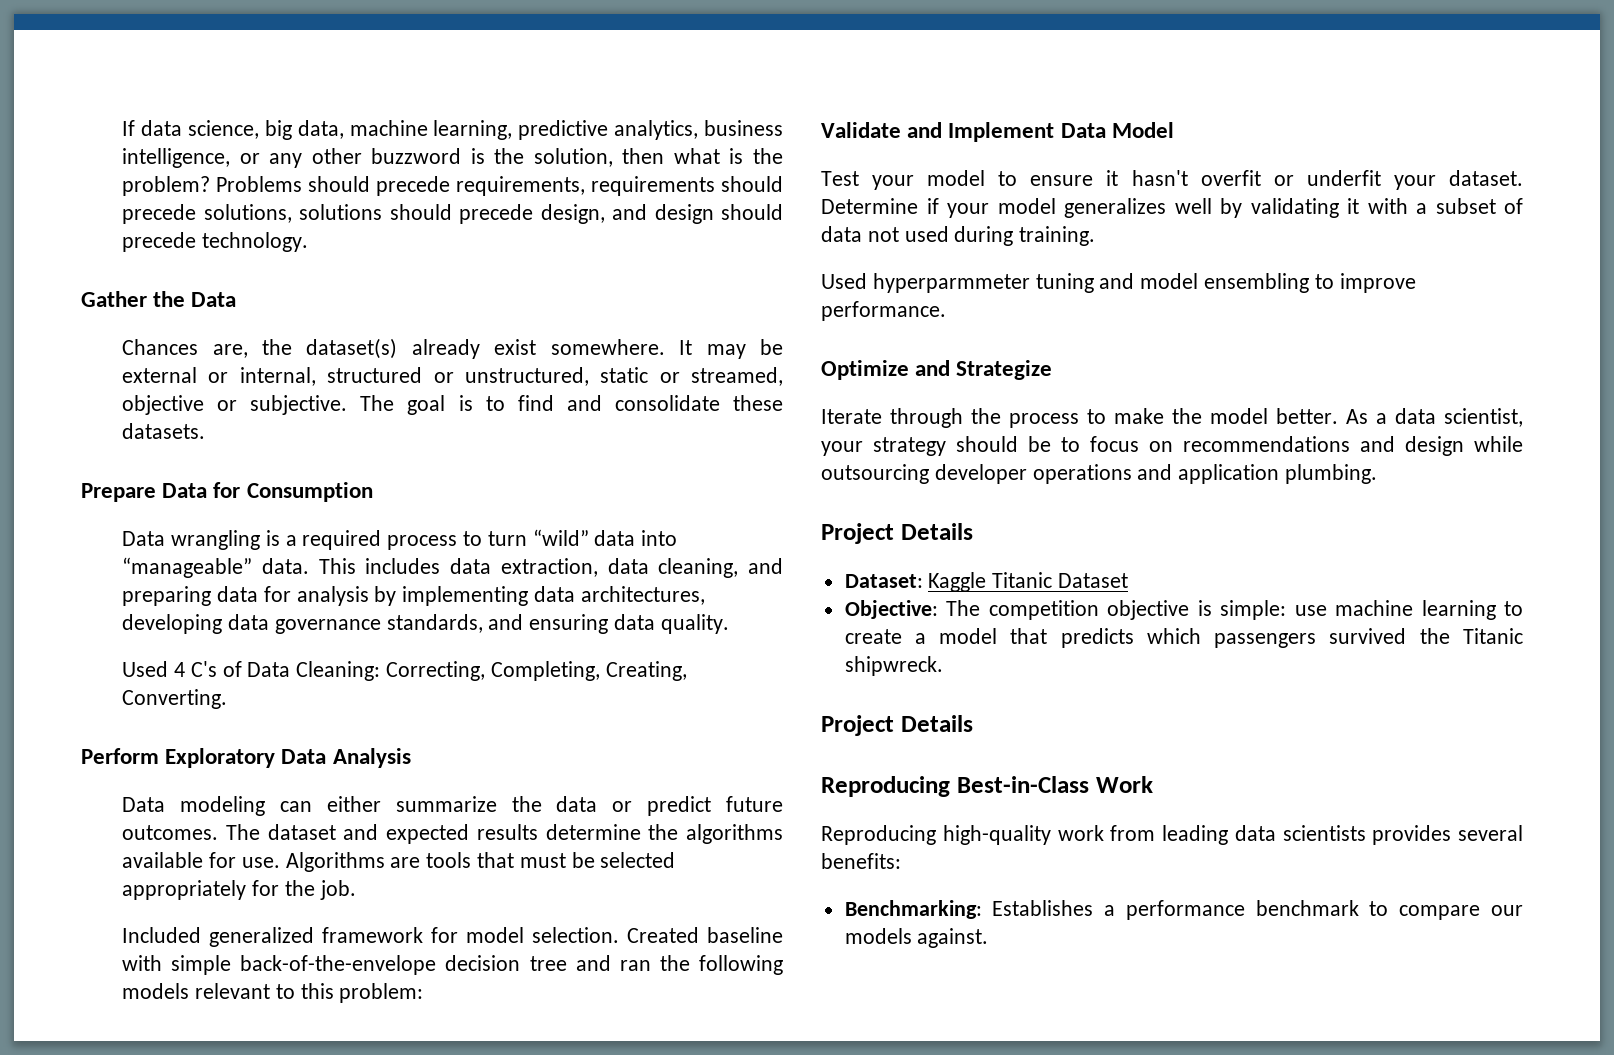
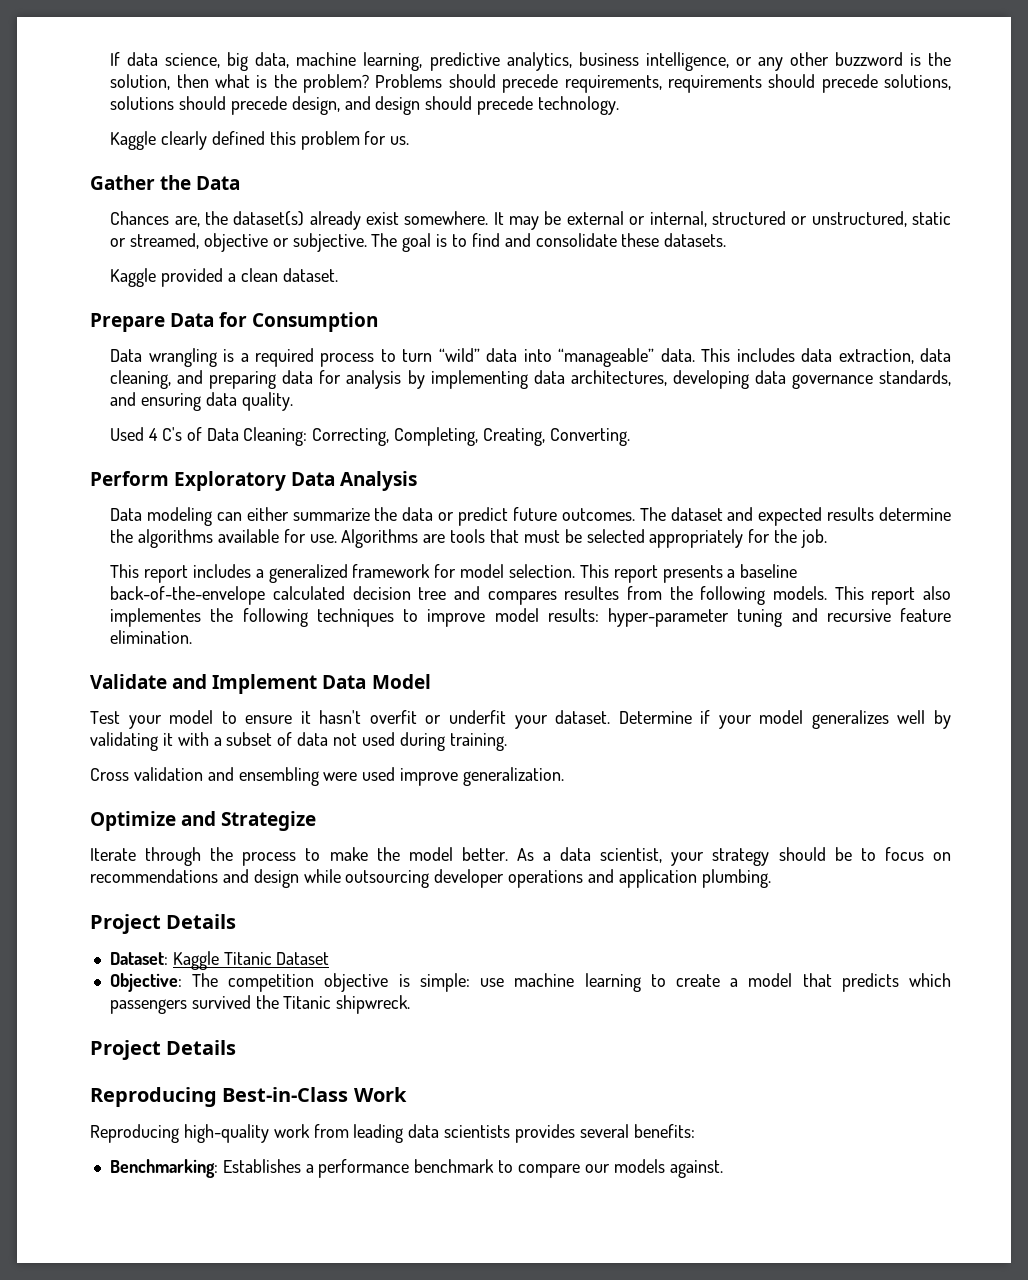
(308, 242) none -> [110,131,410,150] // Kaggle clearly defined this problem for us.
(206, 431) none -> [110,268,338,287] // Kaggle provided a clean dataset.
[122,927,202,943] Included -> [110,564,264,583] This report includes a
[627,927,783,943] [122,955,783,975] [122,983,424,1003] Created baseline with simple back-of-the-envelope decision tree and ran the following models relevant to this problem: -> [579,564,798,583] [110,586,952,605] [110,608,952,627] [110,630,193,644] This report presents a baseline back-of-the-envelope calculated decision tree and compares resultes from the following models. This report also implementes the following techniques to improve model results: hyper-parameter tuning and recursive feature elimination.
[821,273,1416,293] [821,301,946,321] Used hyperparmmeter tuning and model ensembling to improve performance. -> [90,767,565,786] Cross validation and ensembling were used improve generalization.

